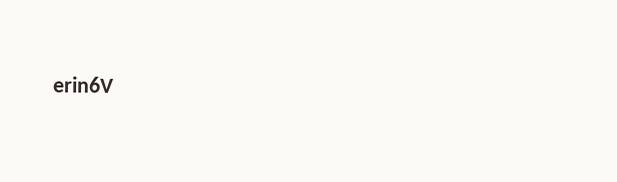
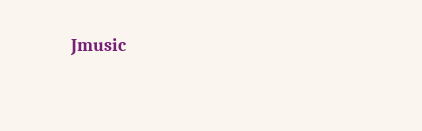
[52,76,114,93] erin6V -> [70,38,127,56] Jmusic

